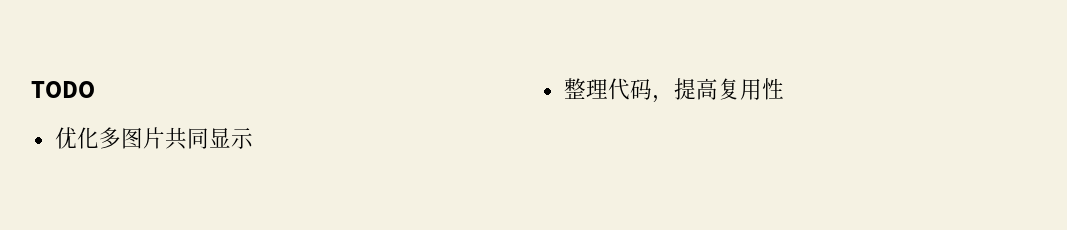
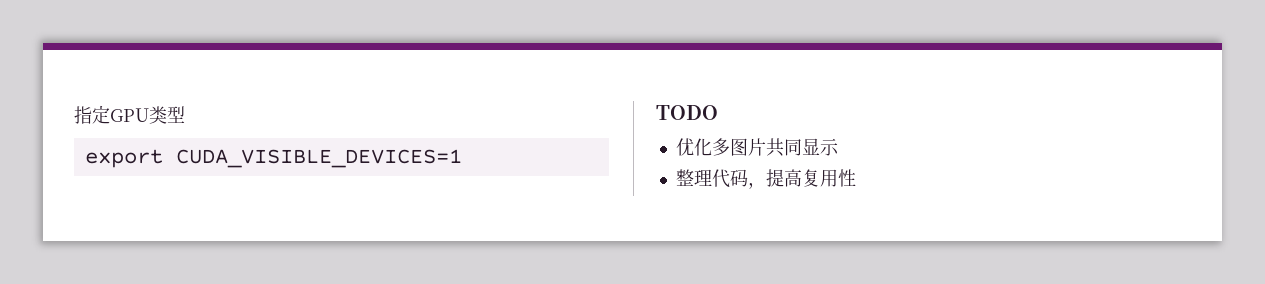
(31, 89) none -> [74,105,185,124] [84,149,462,168] 指定GPU类型 // export CUDA_VISIBLE_DEVICES=1 //

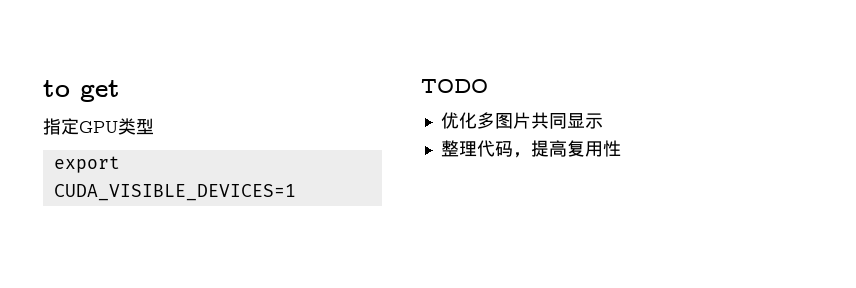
(74, 115) none -> [43,80,120,102] to get //

